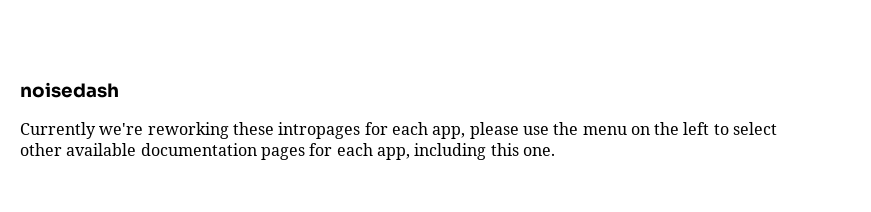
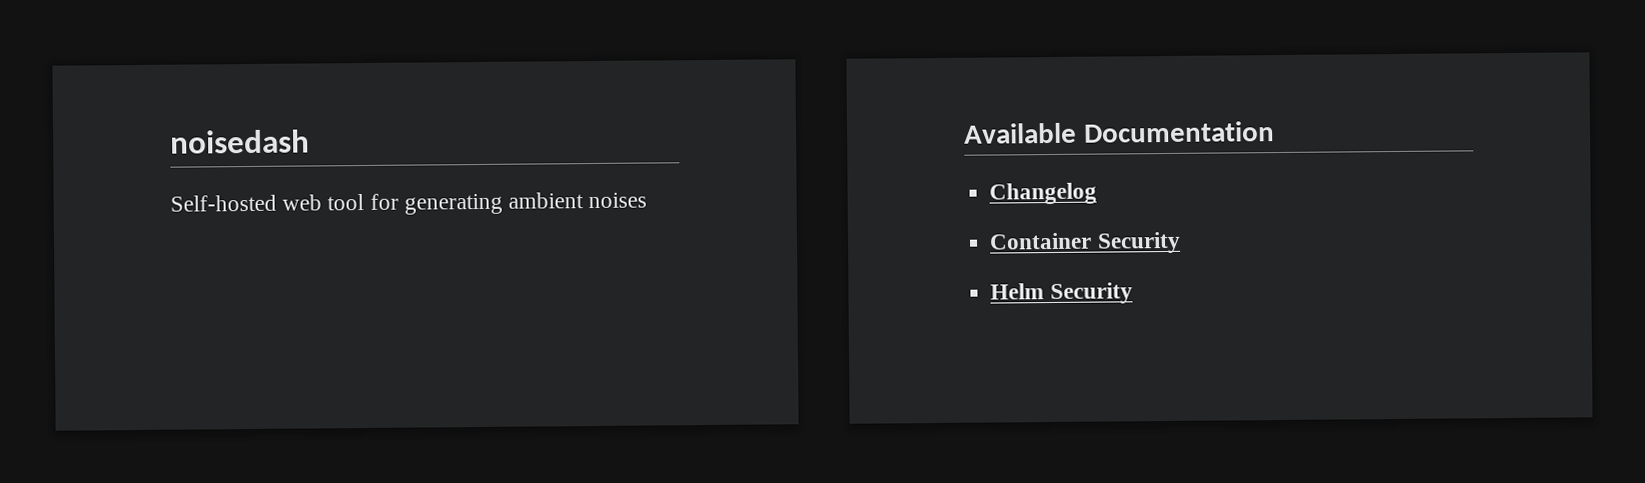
[20,122,778,139] [20,143,555,160] Currently we're reworking these intropages for each app, please use the menu on the left to select other available documentation pages for each app, including this one. -> [170,192,648,215] [963,121,1275,144] [989,182,1098,205] [989,231,1181,254] [990,282,1133,305] Self-hosted web tool for generating ambient noises // Available Documentation // Changelog // Container Security // Helm Security

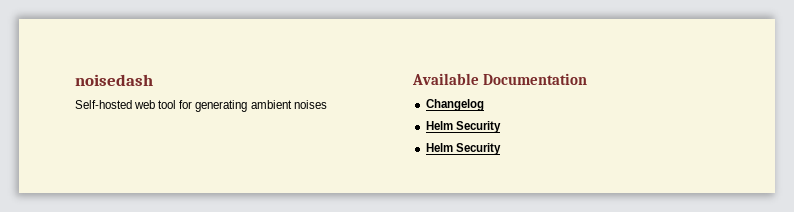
[989,232,1093,250] Container -> [425,121,453,130] Helm

